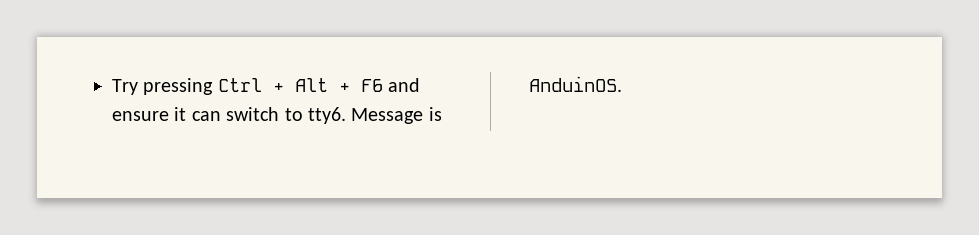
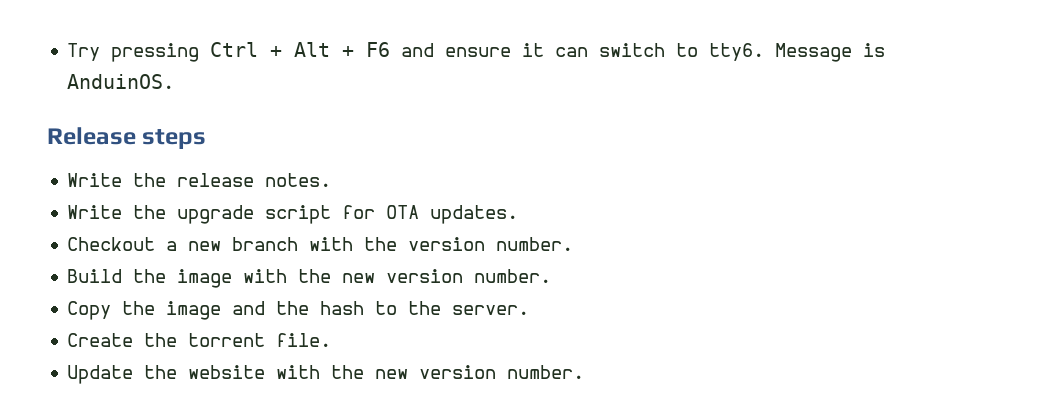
(622, 84) none -> [47,127,207,149] [67,173,332,187] [67,205,519,224] [67,237,574,251] [67,269,552,288] [67,301,530,320] [67,333,332,347] [67,365,585,384] // Release steps // Write the release notes. // Write the upgrade script for OTA updates. // Checkout a new branch with the version number. // Build the image with the new version number. // Copy the image and the hash to the server. // Create the torrent file. // Update the website with the new version number.

